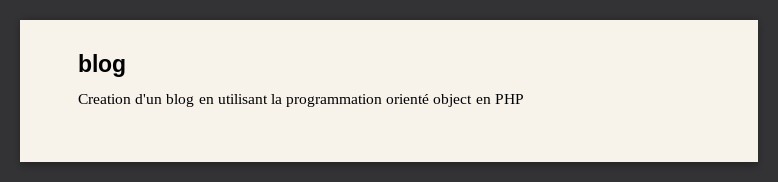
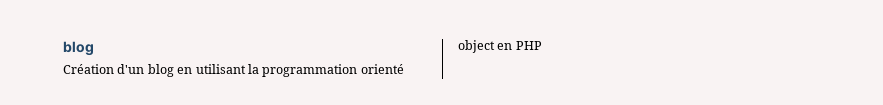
[78,94,131,104] Creation -> [63,64,114,74] Création

